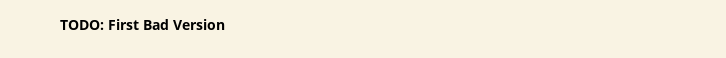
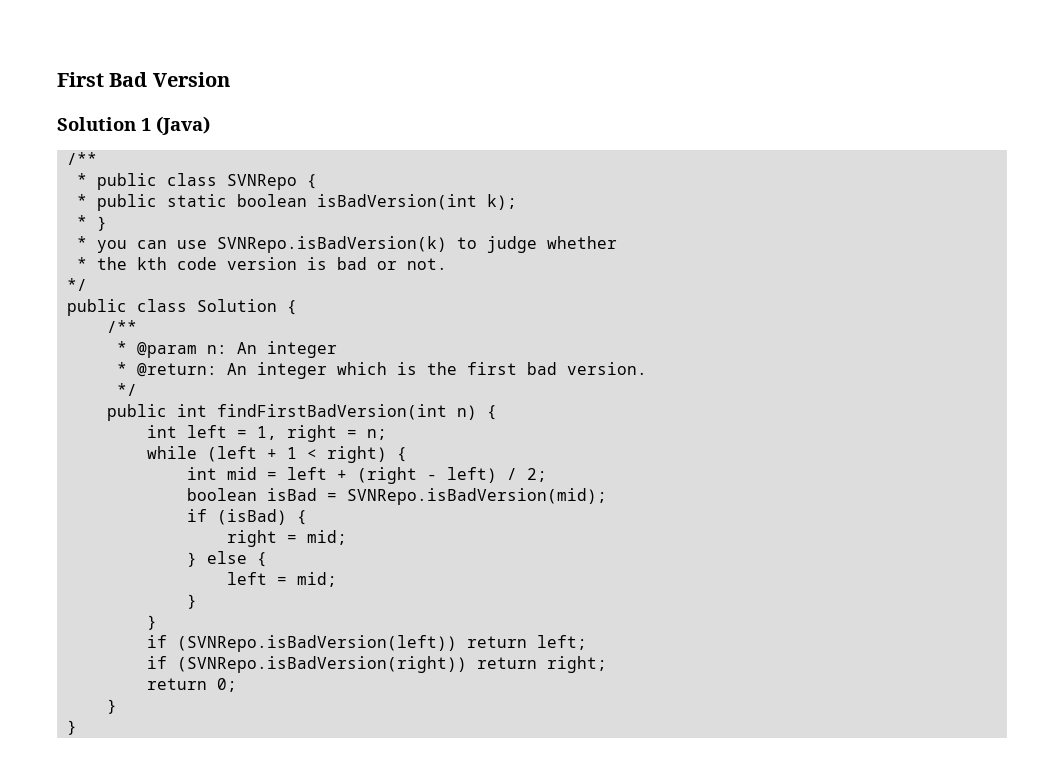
[60,20,104,30] TODO: -> (57, 79) none
(225, 24) none -> [57,116,210,135] [66,152,97,165] [76,173,317,190] [76,194,517,211] [76,215,107,231] [76,236,617,253] [76,257,447,270] [66,278,87,291] [66,299,297,316] [106,320,137,333] [116,341,337,358] [116,362,647,379] [116,383,137,396] [106,404,497,421] [146,425,387,442] [146,446,407,463] [186,467,547,484] [186,488,607,505] [186,509,307,525] [226,530,347,547] [186,551,267,567] [226,572,337,587] [186,594,197,609] [146,615,157,630] [146,635,587,652] [146,656,607,673] [146,678,237,692] [106,699,117,714] [66,720,77,735] // Solution 1 (Java) // /** // * public class SVNRepo { // * public static boolean isBadVersion(int k); // * } // * you can use SVNRepo.isBadVersion(k) to judge whether // * the kth code version is bad or not. // */ // public class Solution { // /** // * @param n: An integer // * @return: An integer which is the first bad version. // */ // public int findFirstBadVersion(int n) { // int left = 1, right = n; // while (left + 1 < right) { // int mid = left + (right - left) / 2; // boolean isBad = SVNRepo.isBadVersion(mid); // if (isBad) { // right = mid; // } else { // left = mid; // } // } // if (SVNRepo.isBadVersion(left)) return left; // if (SVNRepo.isBadVersion(right)) return right; // return 0; // } // }

